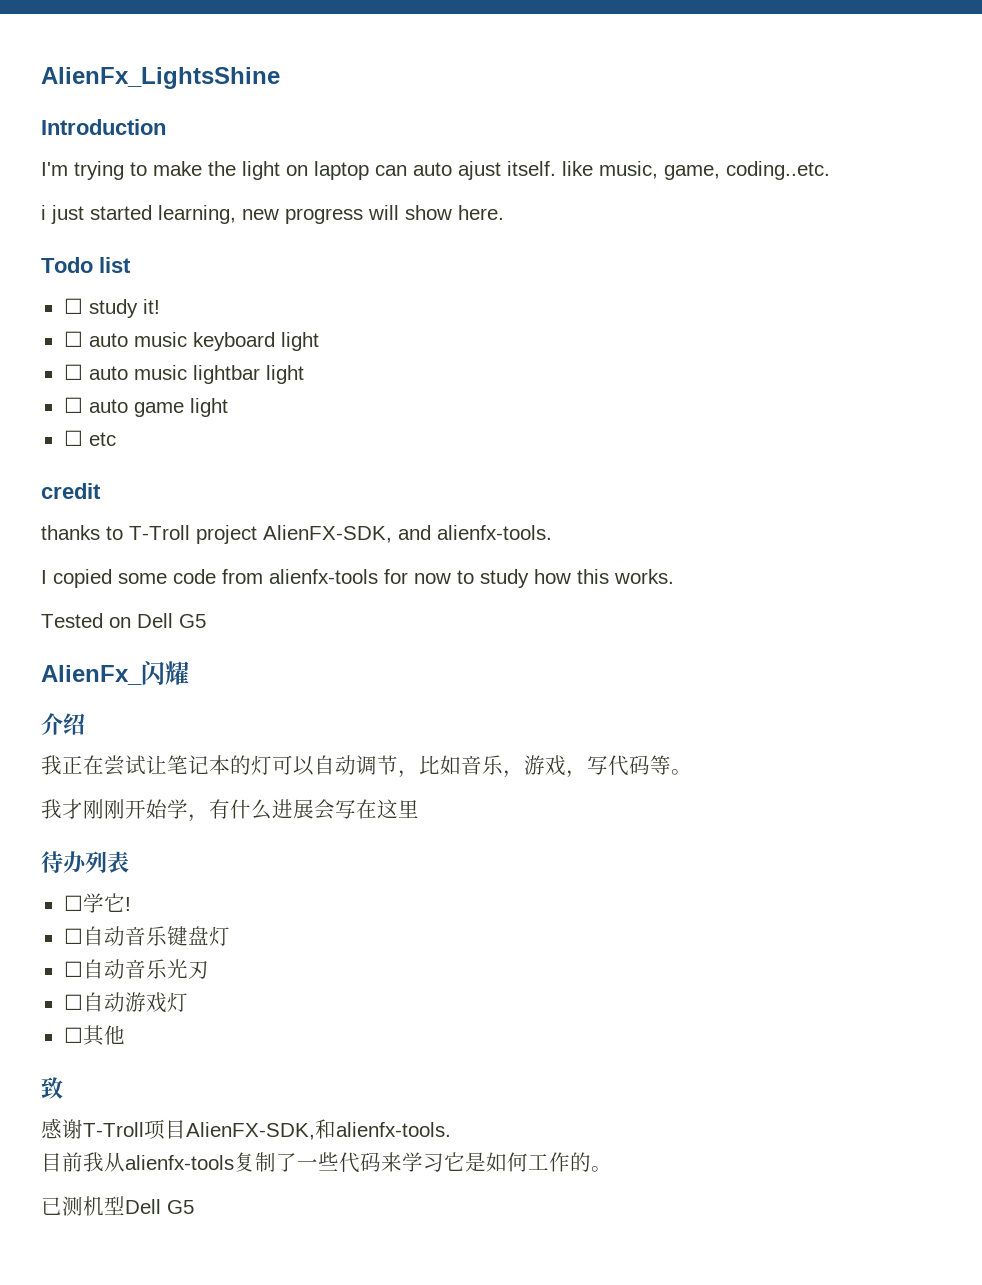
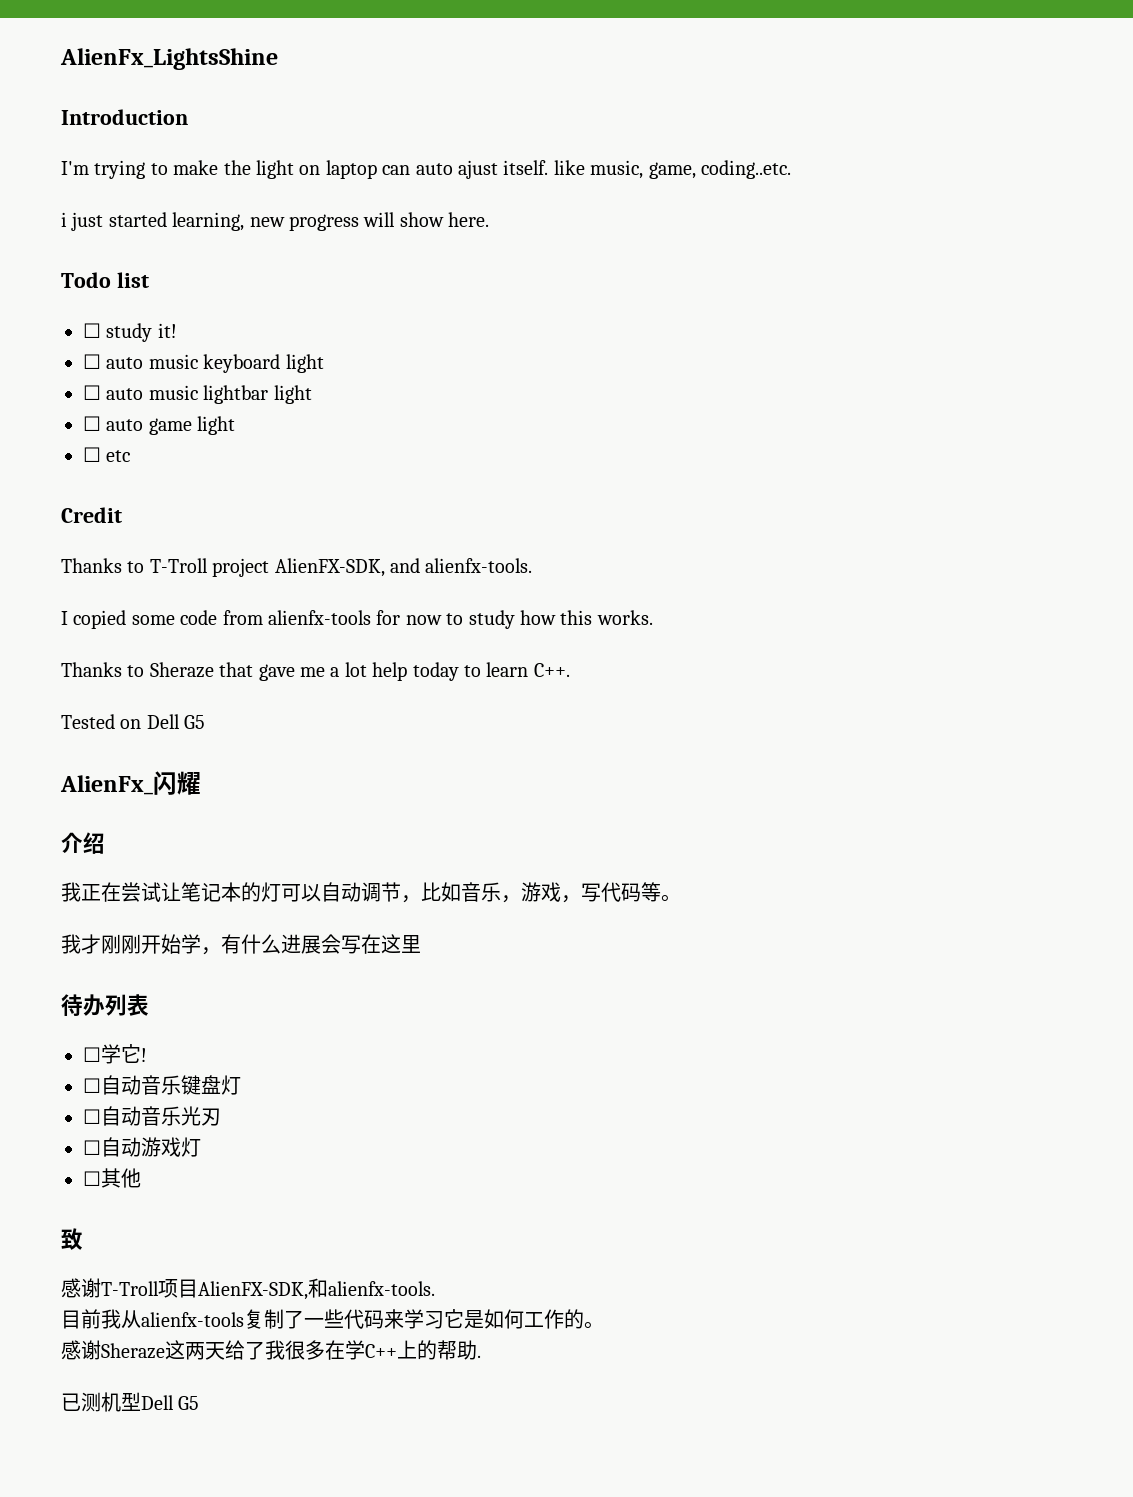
[41,483,101,499] [41,525,100,540] credit // thanks -> [61,507,122,523] [61,558,122,573] Credit // Thanks
(674, 576) none -> [61,662,570,681] // Thanks to Sheraze that gave me a lot help today to learn C++.
(612, 1169) none -> [61,1340,481,1360] // 感谢Sheraze这两天给了我很多在学C++上的帮助.

